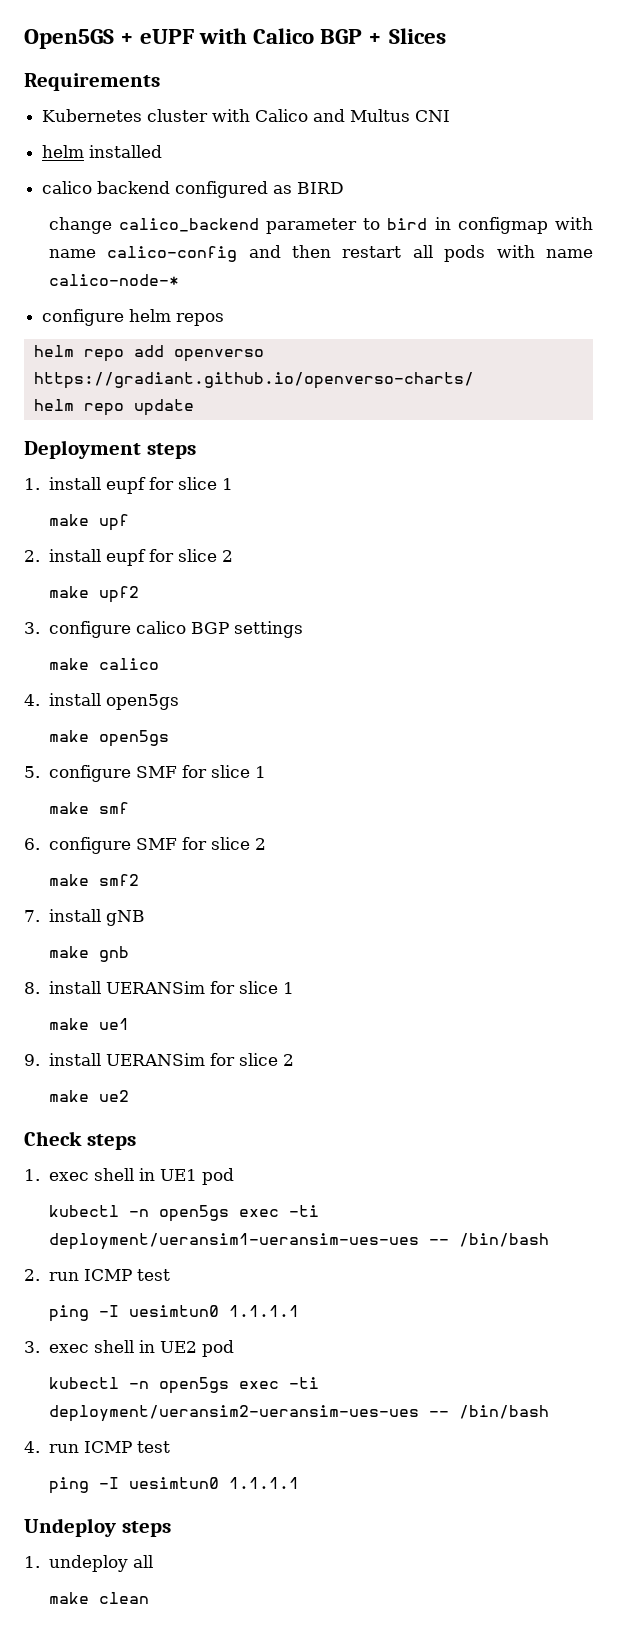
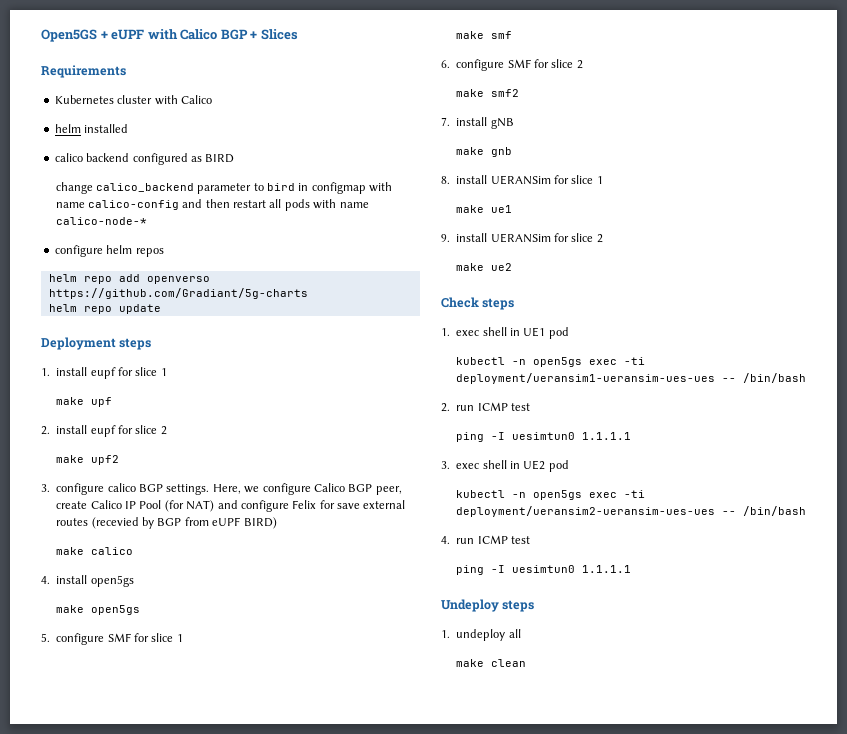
[313,109,451,122] and Multus CNI -> (212, 99) none
[33,372,474,389] https://gradiant.github.io/openverso-charts/ -> [48,288,308,299] https://github.com/Gradiant/5g-charts
[233,621,303,638] settings -> [166,483,402,495] [56,500,406,512] [56,517,277,529] settings. Here, we configure Calico BGP peer, create Calico IP Pool (for NAT) and configure Felix for save external routes (recevied by BGP from eUPF BIRD)

